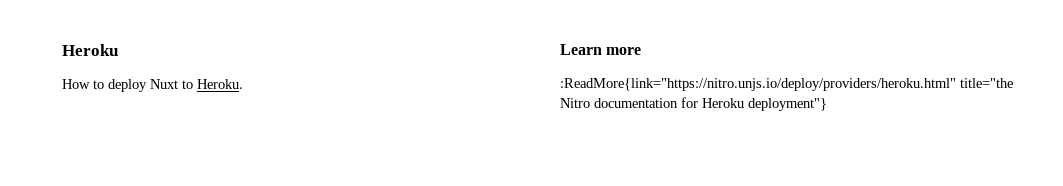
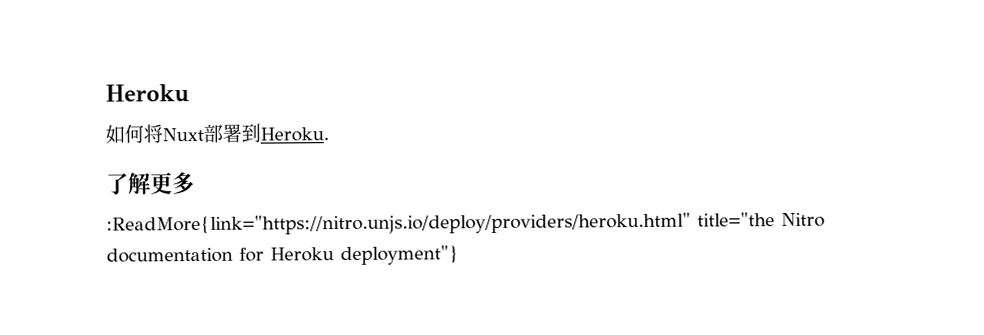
[62,79,193,92] How to deploy Nuxt to -> [105,123,261,144] 如何将Nuxt部署到
[560,44,642,55] Learn more -> [106,172,195,195] 了解更多

